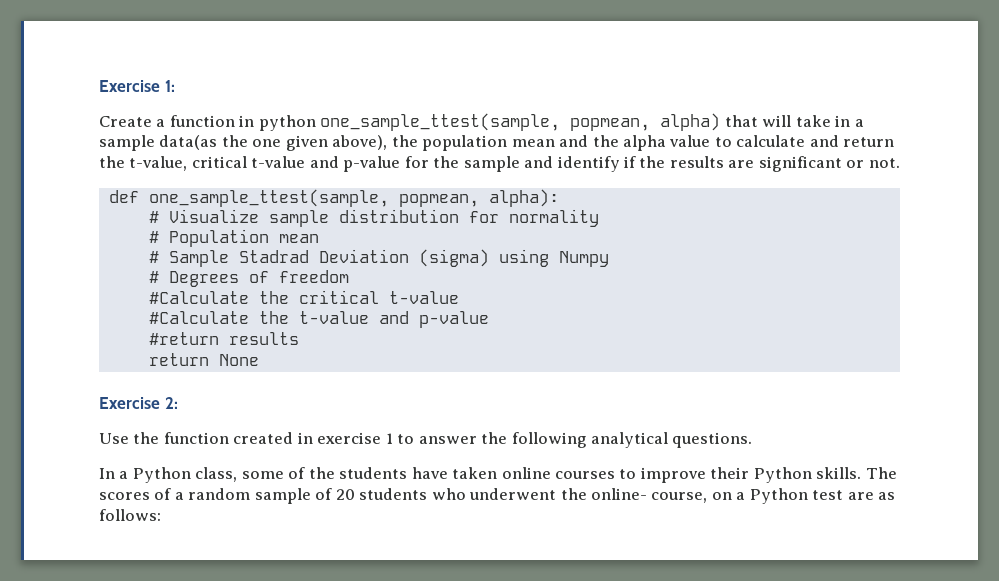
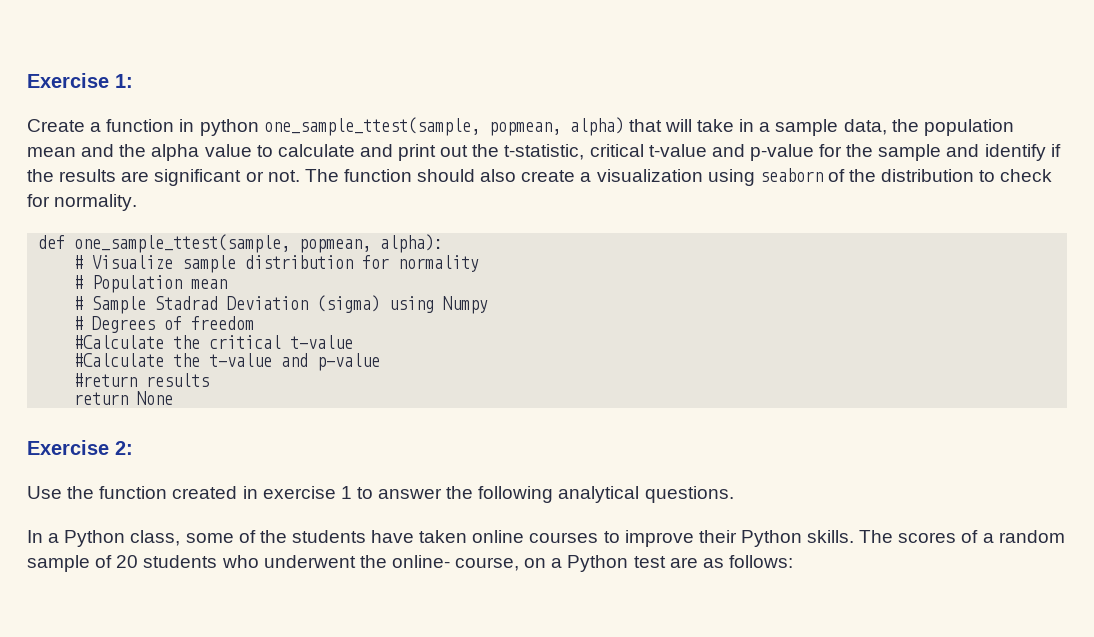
[159,135,388,151] data(as the one given above), -> [843,119,887,135] data,
[843,137,895,147] [99,156,188,171] return the t-value, -> [398,144,585,161] print out the t-statistic,
(900, 163) none -> [304,168,1053,186] [27,194,138,211] The function should also create a visualization using seaborn of the distribution to check for normality.

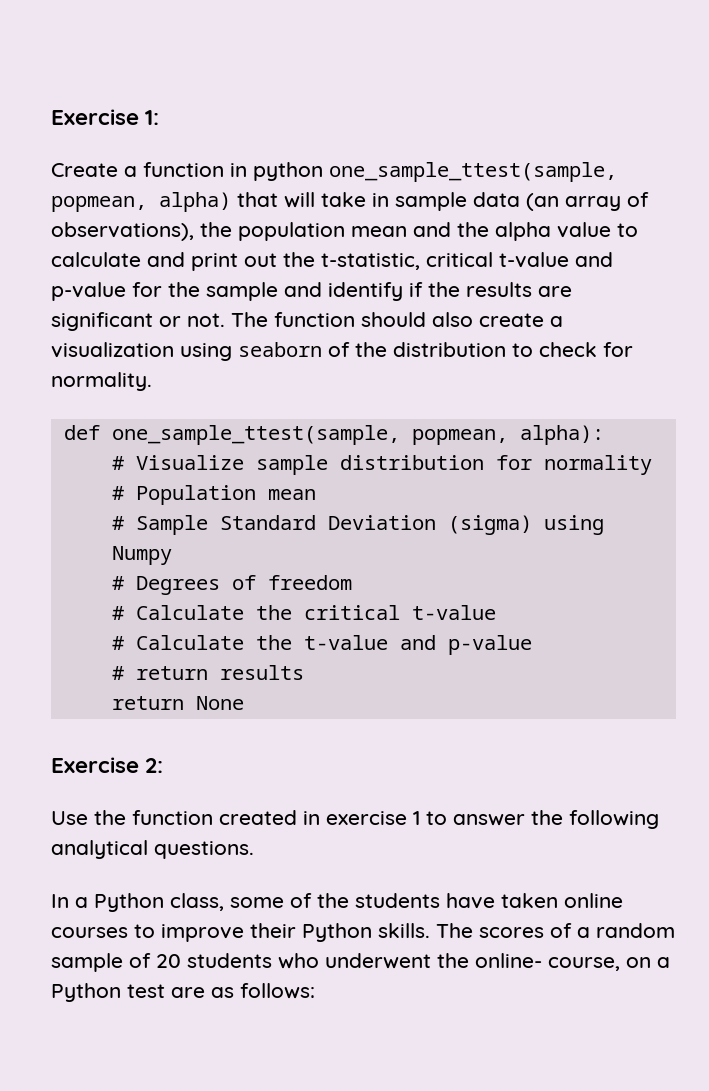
[759,119,887,136] a sample data, -> [395,192,649,211] [51,222,194,241] sample data (an array of observations),
[155,296,219,310] Stadrad -> [219,515,316,530] Standard
[74,335,165,349] #Calculate -> [111,605,244,620] # Calculate
[74,353,165,367] #Calculate -> [111,635,244,650] # Calculate
[74,373,138,387] #return -> [111,666,208,680] # return

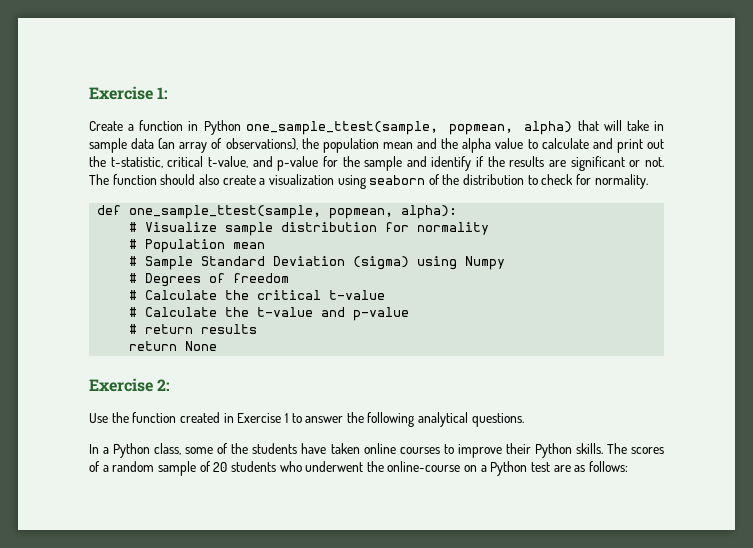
[253,162,323,181] python -> [203,120,241,135] Python
[499,252,569,268] t-value -> [207,156,248,168] t-value,
[326,811,407,825] exercise -> [237,413,282,423] Exercise
[475,953,620,971] online- course, -> [387,461,461,472] online-course

